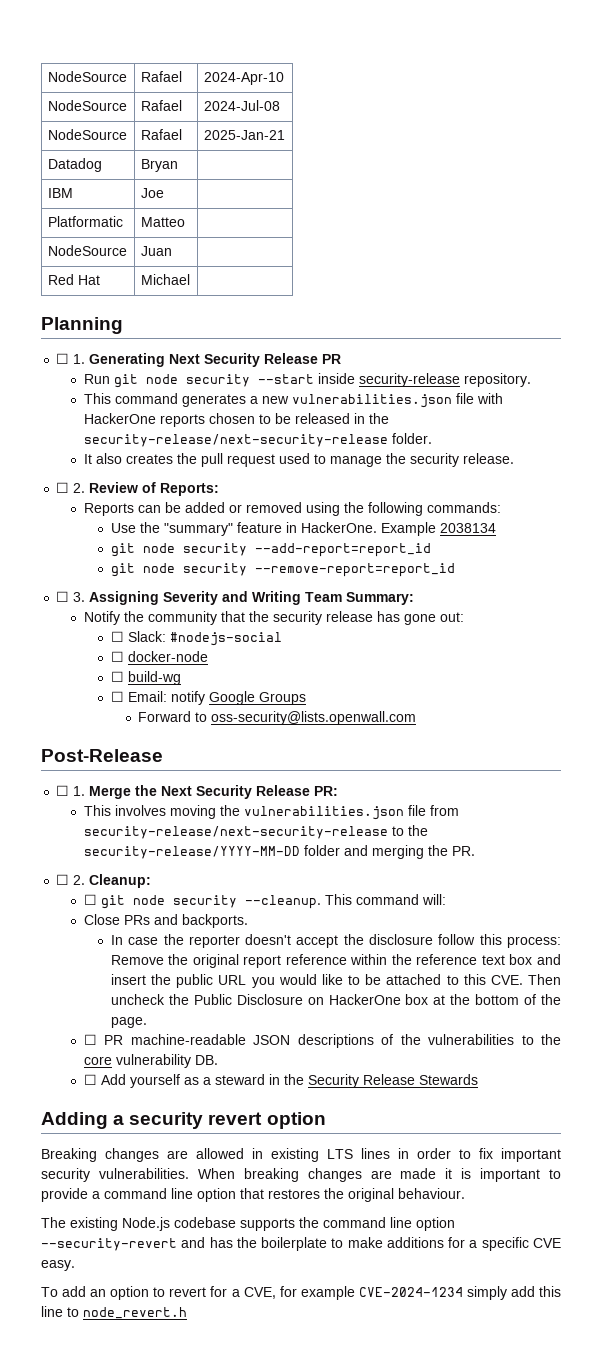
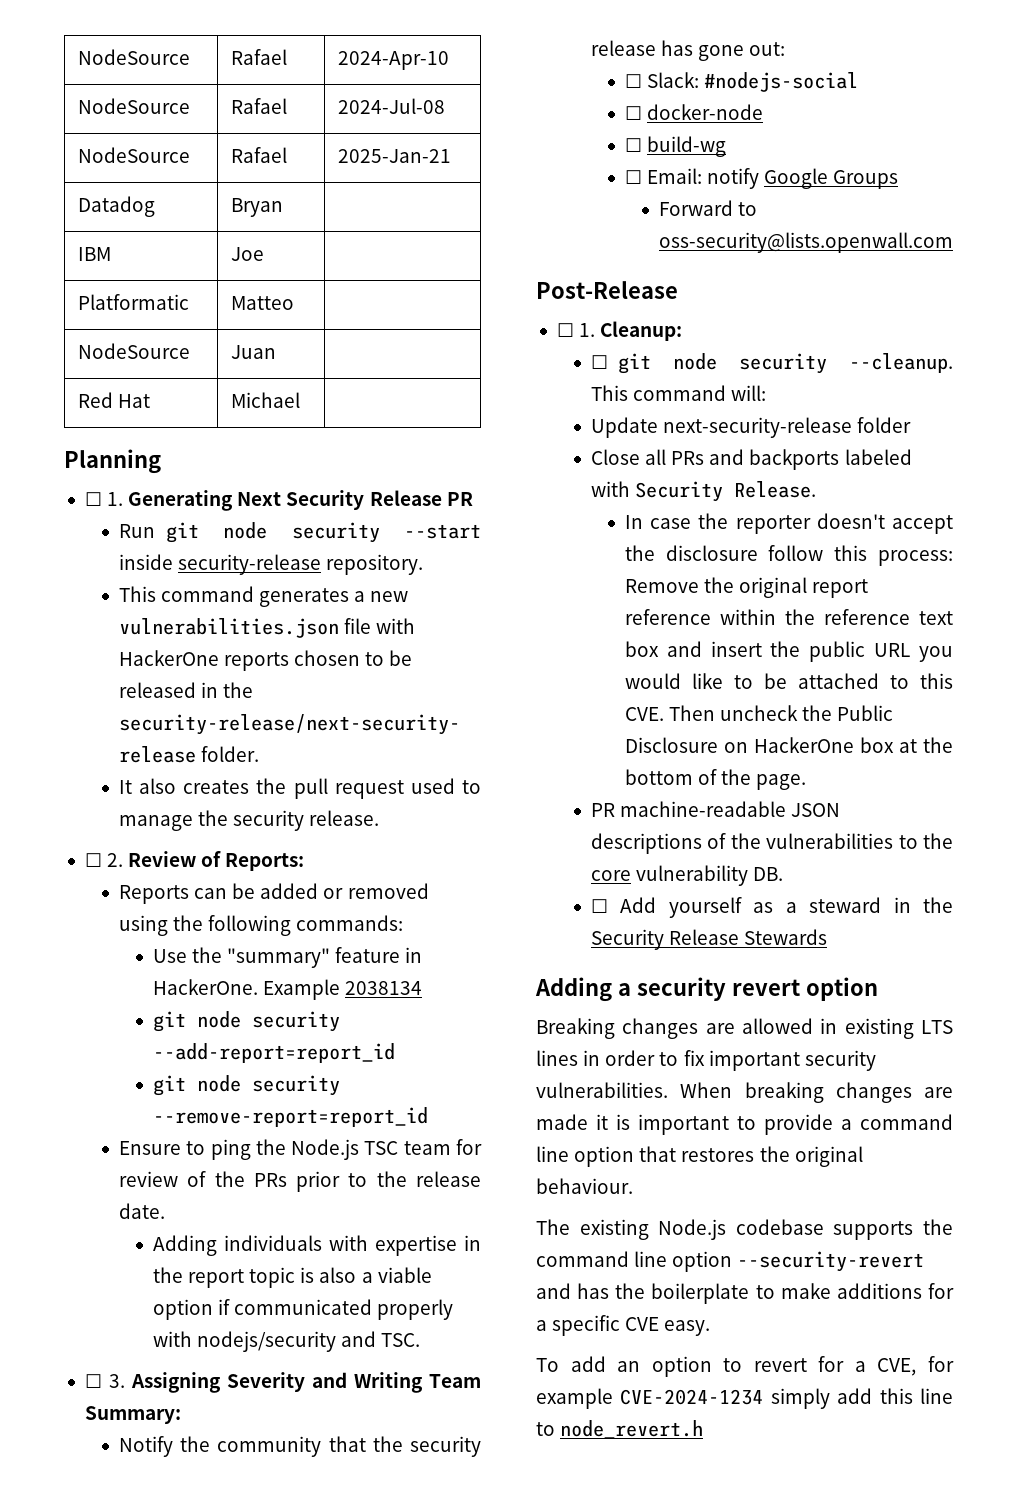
(455, 570) none -> [118,1139,482,1160] [118,1171,481,1192] [118,1203,165,1219] [152,1235,481,1256] [152,1267,432,1288] [152,1299,454,1320] [152,1331,421,1352] // Ensure to ping the Node.js TSC team for review of the PRs prior to the release date. // Adding individuals with expertise in the report topic is also a viable option if communicated properly with nodejs/security and TSC.
[89,785,339,799] [83,805,459,820] [83,825,428,839] [83,845,475,859] [56,874,86,885] Merge the Next Security Release PR: // This involves moving the vulnerabilities.json file from security-release/next-security-release to the security-release/YYYY-MM-DD folder and merging the PR. // ☐ 2. -> (596, 330) none
(446, 899) none -> [590,417,912,438] // Update next-security-release folder
(120, 919) none -> [645,449,667,465] all
[181,914,248,928] backports. -> [749,449,912,470] [590,481,817,502] backports labeled with Security Release.
[83,1034,97,1045] ☐ -> (807, 782) none

